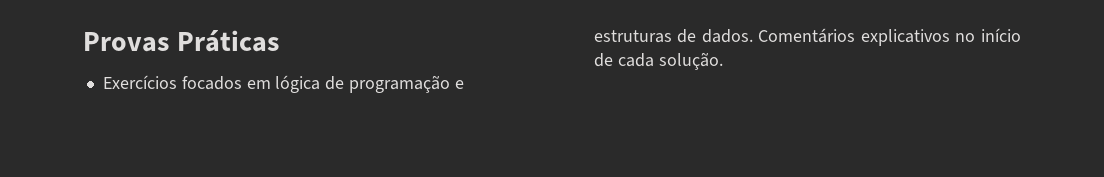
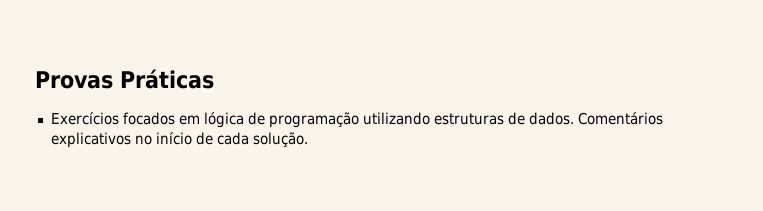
[454,80,464,89] e -> [362,112,430,125] utilizando

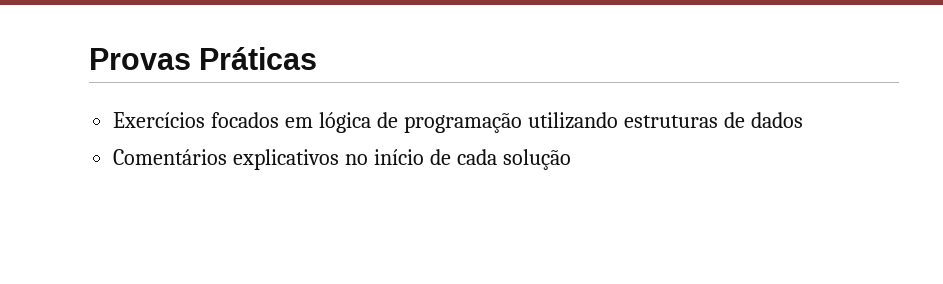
[528,112,574,125] dados. -> [750,112,803,128] dados //
[252,132,308,147] solução. -> [502,149,571,170] solução

